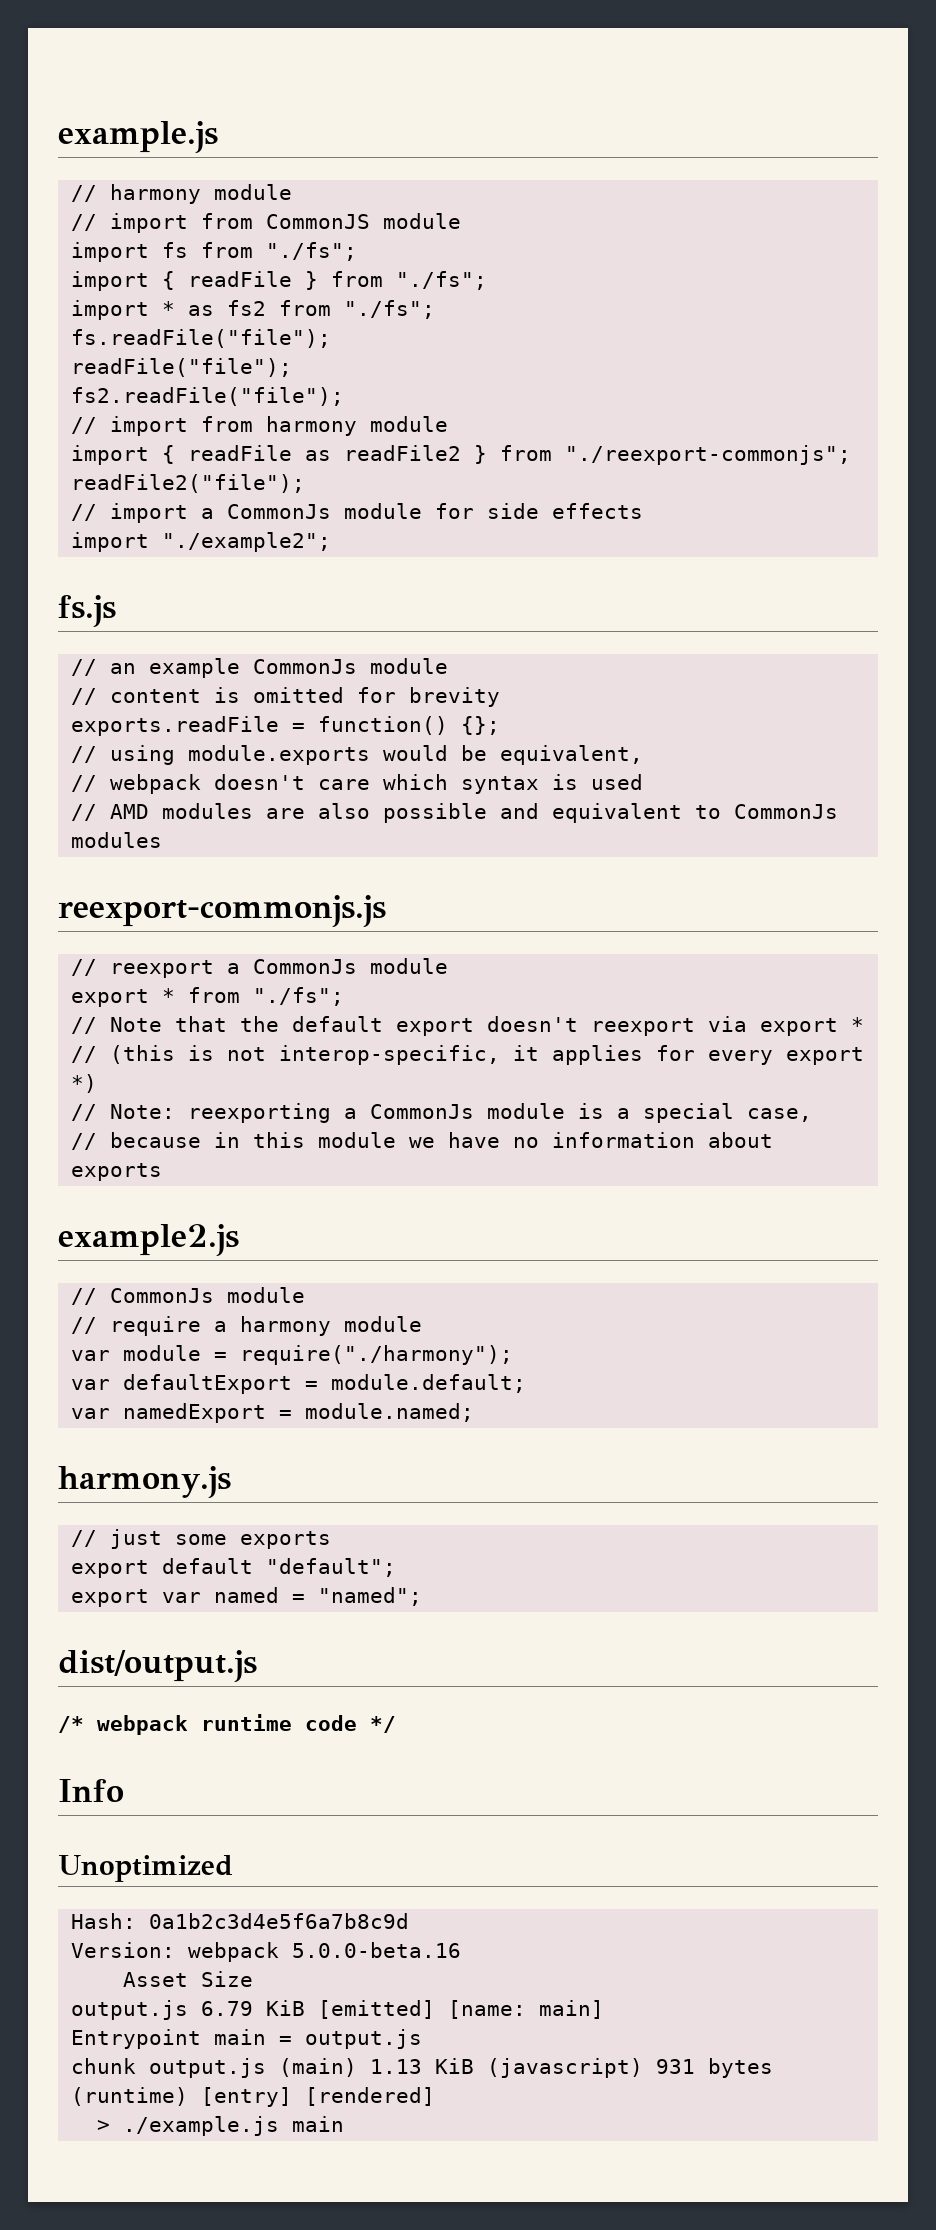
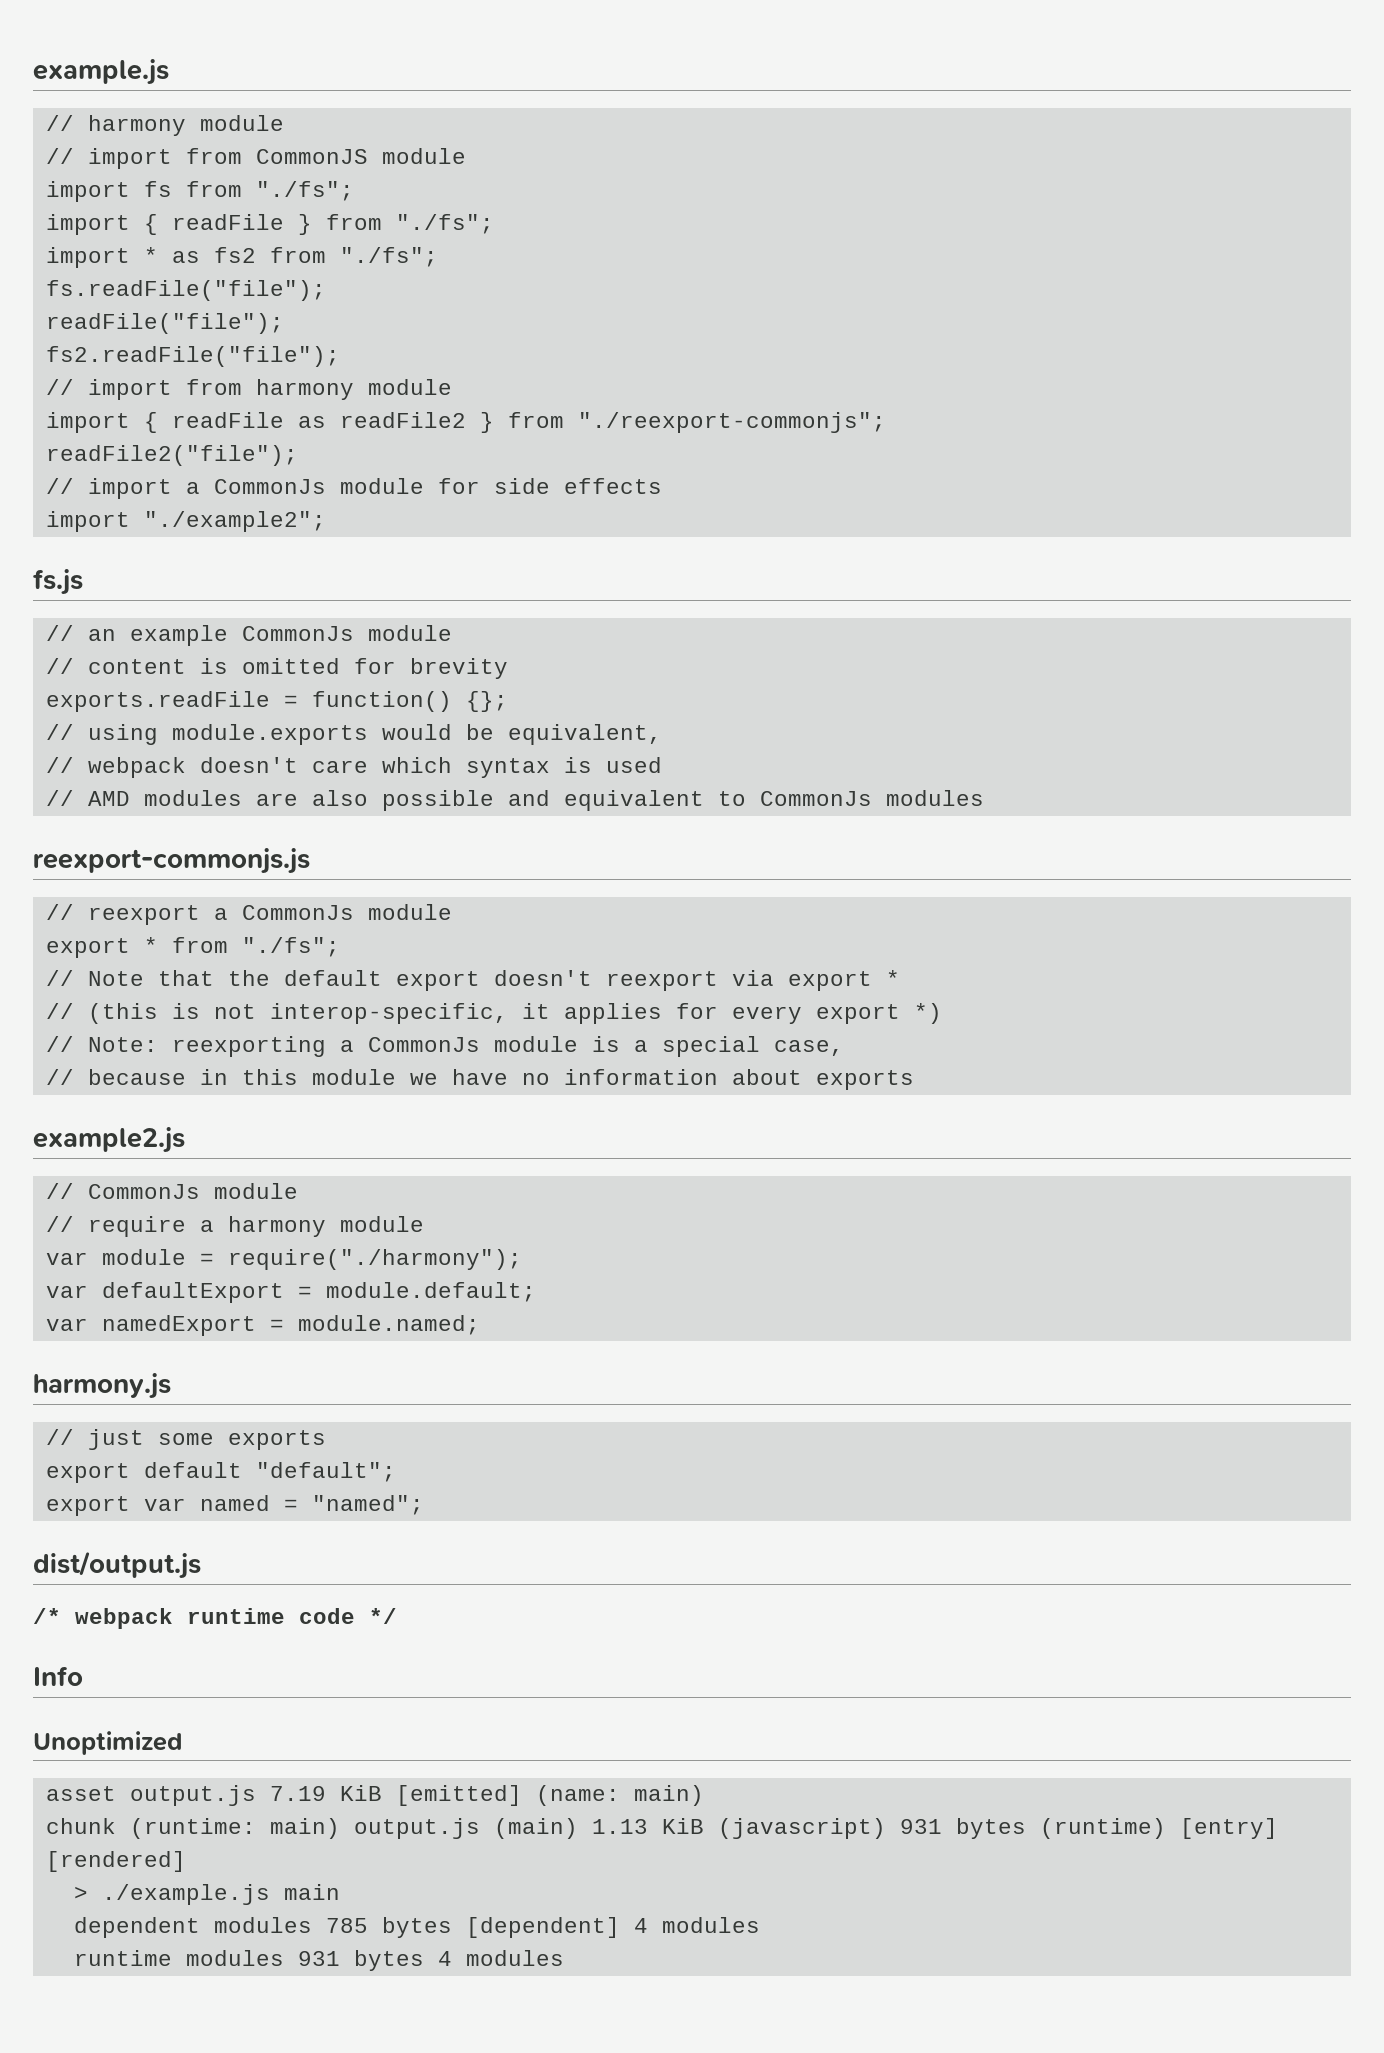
[70,1913,409,1929] [70,1942,461,1962] [122,1971,253,1987] [70,2000,604,2020] [70,2029,422,2049] Hash: 0a1b2c3d4e5f6a7b8c9d // Version: webpack 5.0.0-beta.16 // Asset Size // output.js 6.79 KiB [emitted] [name: main] // Entrypoint main = output.js -> [46,1785,705,1806] asset output.js 7.19 KiB [emitted] (name: main)
(136, 2066) none -> [130,1818,341,1839] (runtime: main)
(344, 2124) none -> [74,1917,761,1938] [74,1950,565,1971] // dependent modules 785 bytes [dependent] 4 modules // runtime modules 931 bytes 4 modules

